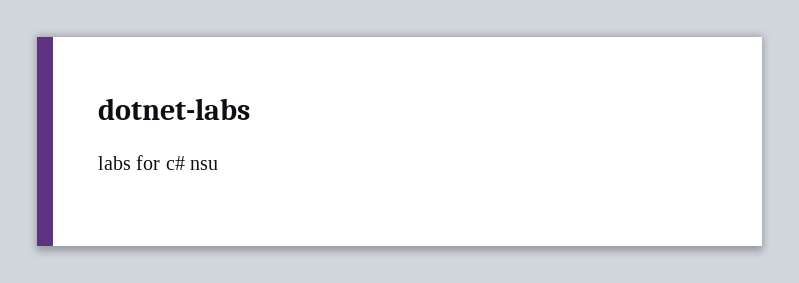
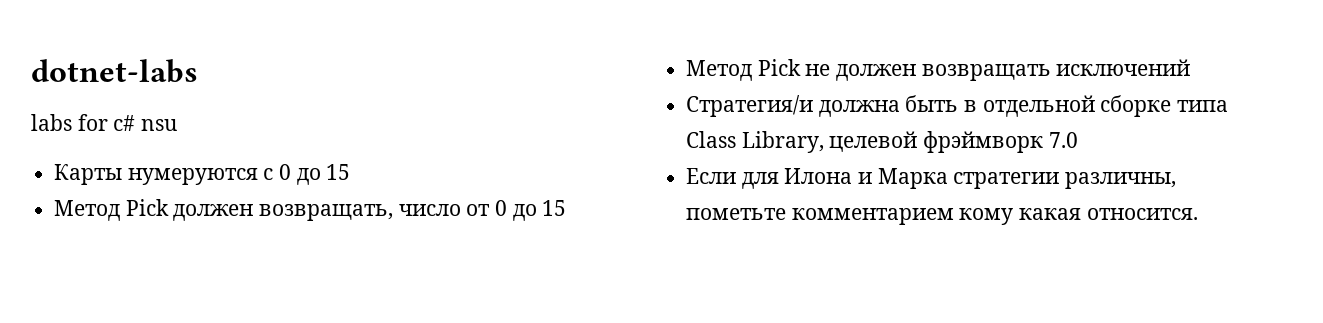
(219, 165) none -> [54,164,351,185] [54,199,567,221] [686,59,1191,81] [686,95,1229,117] [686,131,1078,153] [686,168,1177,189] [686,208,1198,225] // Карты нумеруются с 0 до 15 // Метод Pick должен возвращать, число от 0 до 15 // Метод Pick не должен возвращать исключений // Стратегия/и должна быть в отдельной сборке типа Class Library, целевой фрэймворк 7.0 // Если для Илона и Марка стратегии различны, пометьте комментарием кому какая относится.

